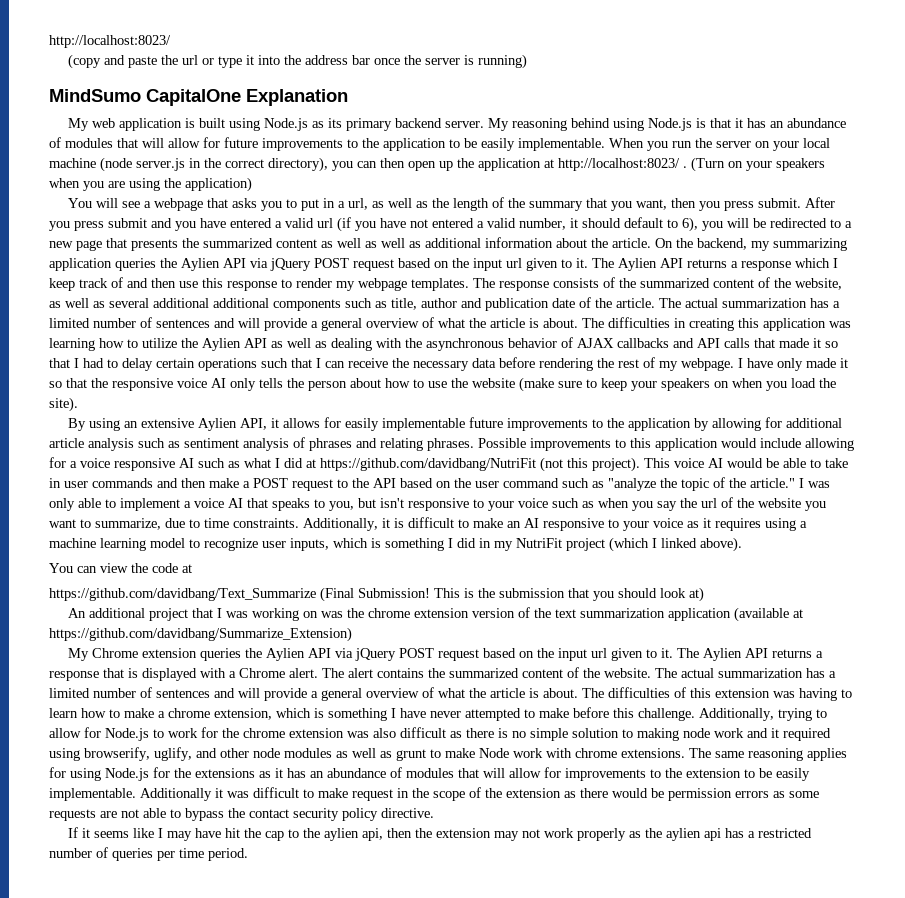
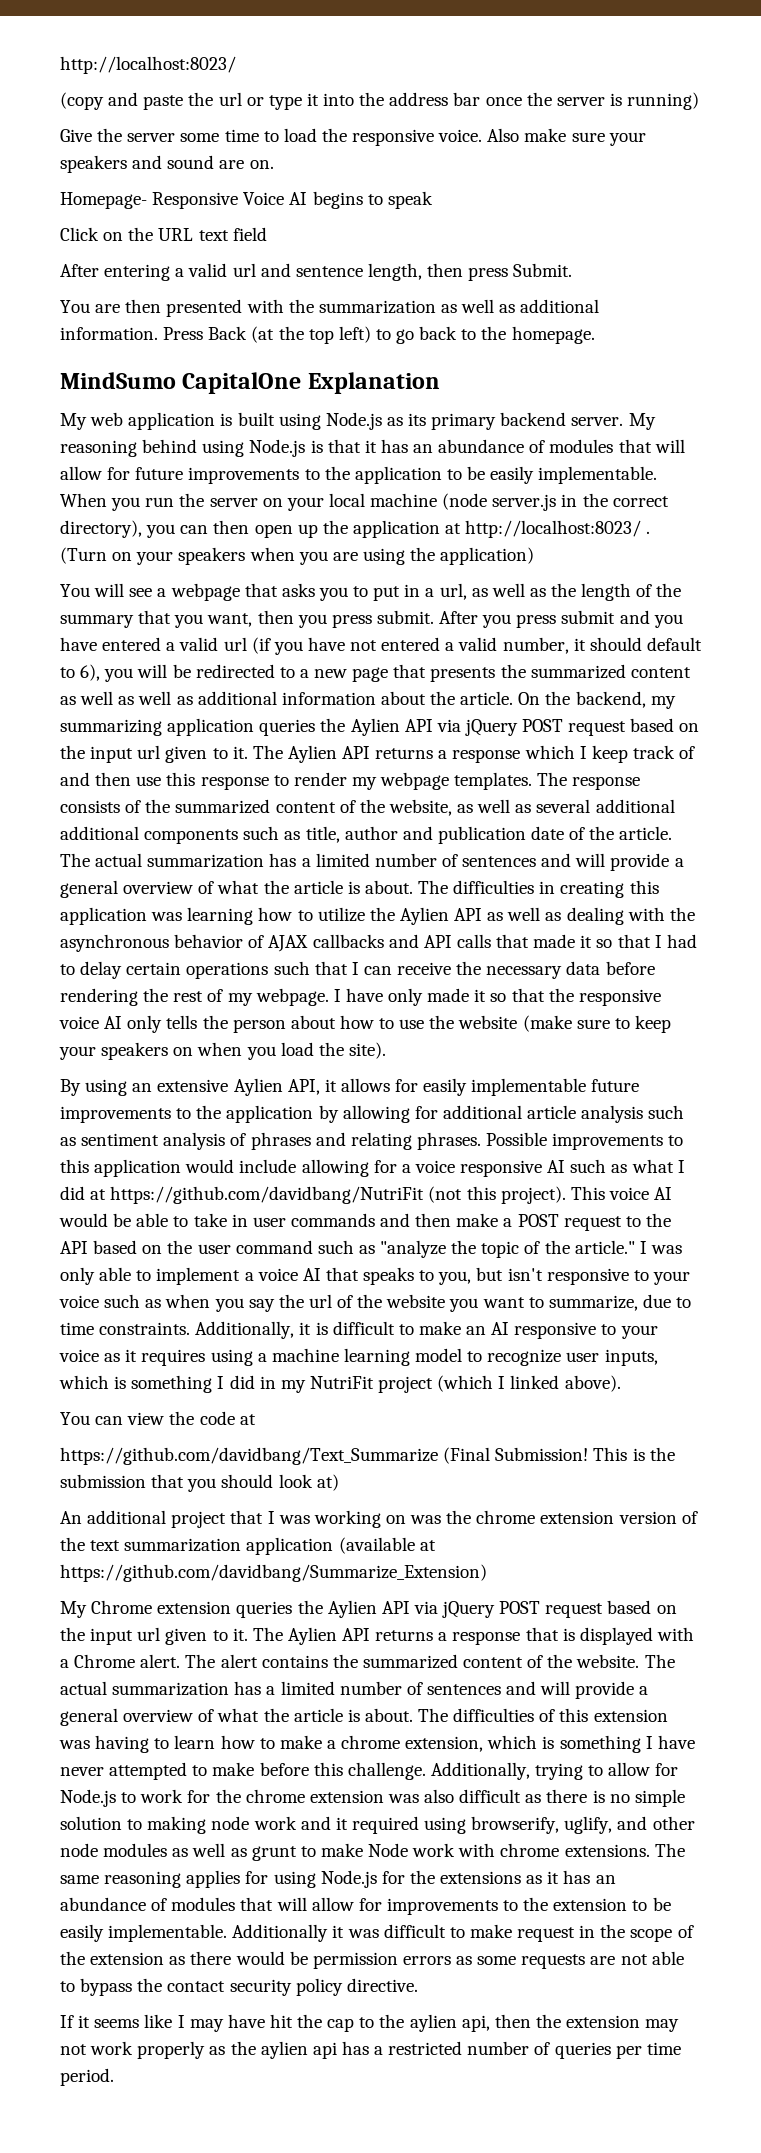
(528, 61) none -> [60,128,646,146] [60,155,274,173] [60,191,433,209] [60,227,267,241] [60,263,573,281] [60,299,600,317] [60,326,595,344] // Give the server some time to load the responsive voice. Also make sure your speakers and sound are on. // Homepage- Responsive Voice AI begins to speak // Click on the URL text field // After entering a valid url and sentence length, then press Submit. // You are then presented with the summarization as well as additional information. Press Back (at the top left) to go back to the homepage.

